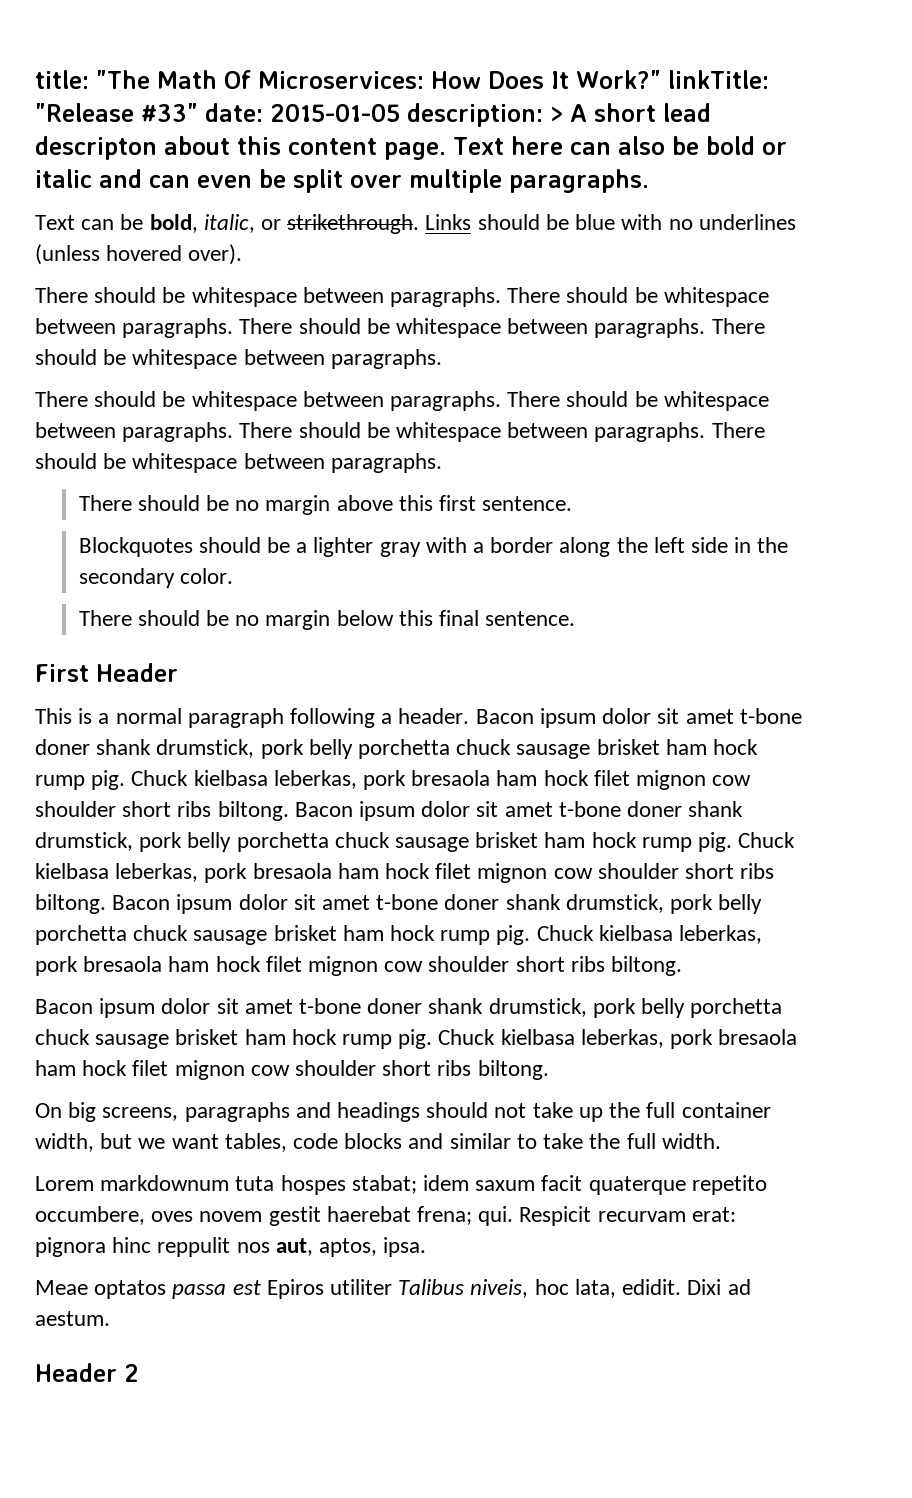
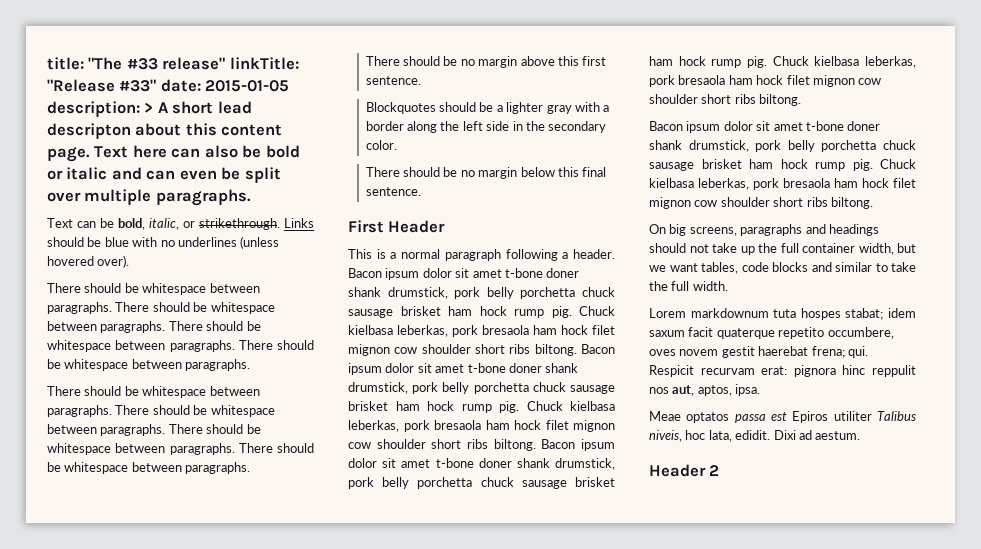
[157,70,661,89] Math Of Microservices: How Does It Work?" -> [126,57,226,70] #33 release"

